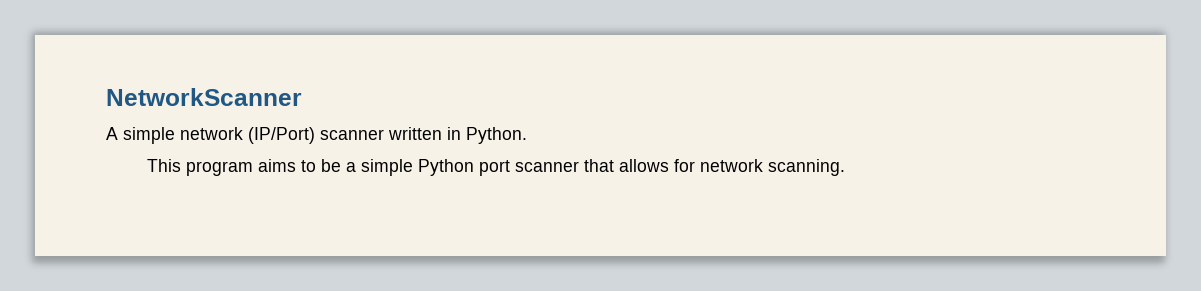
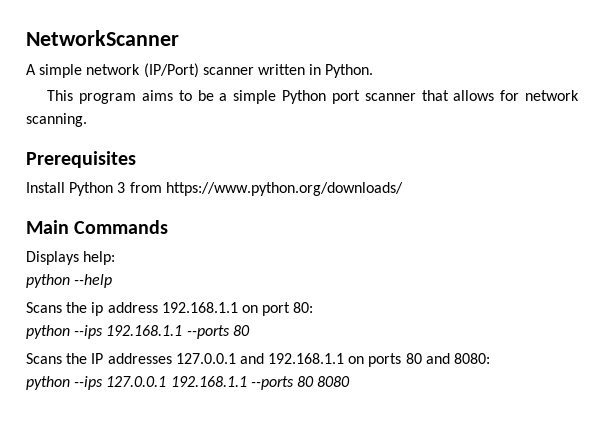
(845, 167) none -> [26,151,136,168] [26,182,403,196] [26,220,169,234] [26,251,116,265] [26,274,113,288] [26,302,314,316] [26,325,250,339] [26,353,491,367] [26,376,351,390] // Prerequisites // Install Python 3 from https://www.python.org/downloads/ // Main Commands // Displays help: // python --help // Scans the ip address 192.168.1.1 on port 80: // python --ips 192.168.1.1 --ports 80 // Scans the IP addresses 127.0.0.1 and 192.168.1.1 on ports 80 and 8080: // python --ips 127.0.0.1 192.168.1.1 --ports 80 8080

